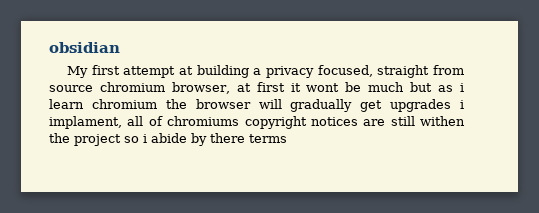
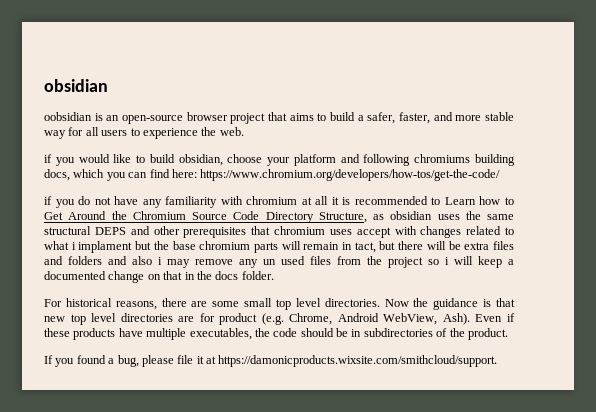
[67,65,464,78] [49,82,465,94] [49,99,464,112] [49,116,465,129] [49,133,287,146] My first attempt at building a privacy focused, straight from source chromium browser, at first it wont be much but as i learn chromium the browser will gradually get upgrades i implament, all of chromiums copyright notices are still withen the project so i abide by there terms -> [44,112,515,124] [44,127,244,139] [44,154,515,166] [44,169,501,181] [44,196,514,208] [44,211,514,223] [44,226,514,238] [44,241,514,253] [44,256,514,268] [44,271,274,283] [44,298,515,310] [44,313,516,325] [44,328,508,340] [44,355,498,367] oobsidian is an open-source browser project that aims to build a safer, faster, and more stable way for all users to experience the web. // if you would like to build obsidian, choose your platform and following chromiums building docs, which you can find here: https://www.chromium.org/developers/how-tos/get-the-code/ // if you do not have any familiarity with chromium at all it is recommended to Learn how to Get Around the Chromium Source Code Directory Structure, as obsidian uses the same structural DEPS and other prerequisites that chromium uses accept with changes related to what i implament but the base chromium parts will remain in tact, but there will be extra files and folders and also i may remove any un used files from the project so i will keep a documented change on that in the docs folder. // For historical reasons, there are some small top level directories. Now the guidance is that new top level directories are for product (e.g. Chrome, Android WebView, Ash). Even if these products have multiple executables, the code should be in subdirectories of the product. // If you found a bug, please file it at https://damonicproducts.wixsite.com/smithcloud/support.

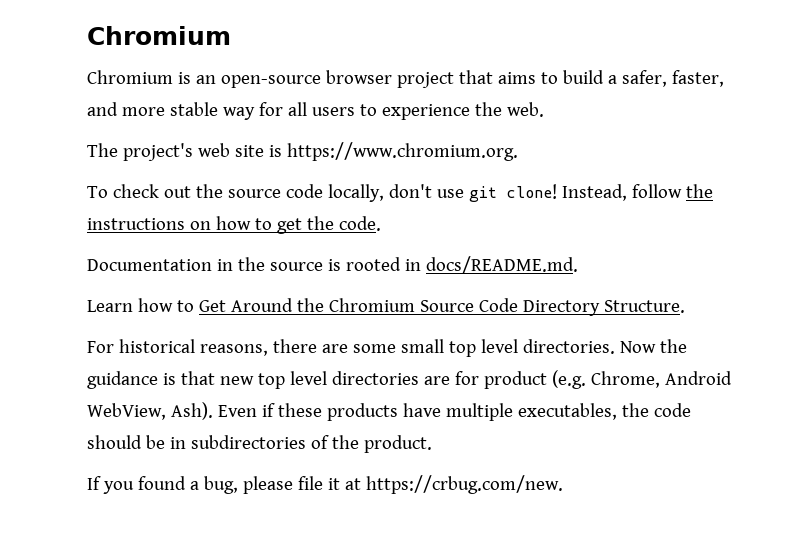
[44,79,108,92] [44,112,92,121] obsidian // oobsidian -> [87,26,231,45] [87,70,173,84] Chromium // Chromium
[44,154,515,166] [44,169,501,181] [44,196,441,208] if you would like to build obsidian, choose your platform and following chromiums building docs, which you can find here: https://www.chromium.org/developers/how-tos/get-the-code/ // if you do not have any familiarity with chromium at all it is recommended to -> [87,142,518,161] [87,184,713,202] [87,216,381,234] [87,256,578,274] The project's web site is https://www.chromium.org. // To check out the source code locally, don't use git clone! Instead, follow the instructions on how to get the code. // Documentation in the source is rooted in docs/README.md. //
[318,211,514,223] [44,226,514,238] [44,241,514,253] [44,256,514,268] [44,271,274,283] Structure, as obsidian uses the same structural DEPS and other prerequisites that chromium uses accept with changes related to what i implament but the base chromium parts will remain in tact, but there will be extra files and folders and also i may remove any un used files from the project so i will keep a documented change on that in the docs folder. -> [603,300,685,313] Structure.
[218,355,498,367] https://damonicproducts.wixsite.com/smithcloud/support. -> [365,475,563,494] https://crbug.com/new.

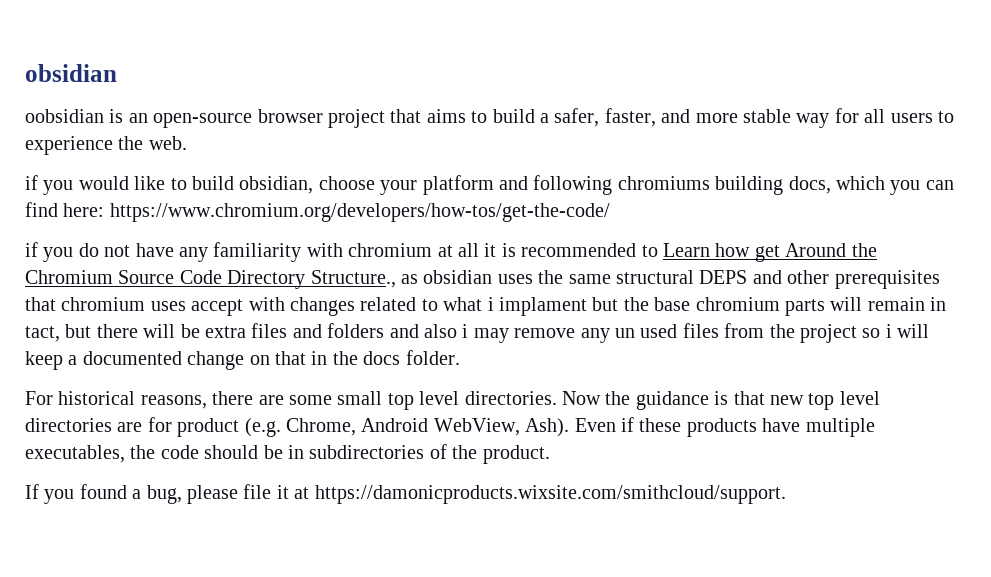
[87,26,231,45] [87,70,173,84] Chromium // Chromium -> [25,64,117,82] [25,109,104,123] obsidian // oobsidian
[87,142,518,161] [87,184,713,202] [87,216,381,234] [87,256,578,274] [87,298,226,312] The project's web site is https://www.chromium.org. // To check out the source code locally, don't use git clone! Instead, follow the instructions on how to get the code. // Documentation in the source is rooted in docs/README.md. // Learn how to Get -> [25,175,954,195] [25,202,610,222] [25,242,780,262] if you would like to build obsidian, choose your platform and following chromiums building docs, which you can find here: https://www.chromium.org/developers/how-tos/get-the-code/ // if you do not have any familiarity with chromium at all it is recommended to Learn how get
[603,300,685,313] Structure. -> [310,270,940,289] [25,297,947,316] [25,323,930,343] [25,350,460,370] Structure., as obsidian uses the same structural DEPS and other prerequisites that chromium uses accept with changes related to what i implament but the base chromium parts will remain in tact, but there will be extra files and folders and also i may remove any un used files from the project so i will keep a documented change on that in the docs folder.
[365,475,563,494] https://crbug.com/new. -> [314,485,786,504] https://damonicproducts.wixsite.com/smithcloud/support.

